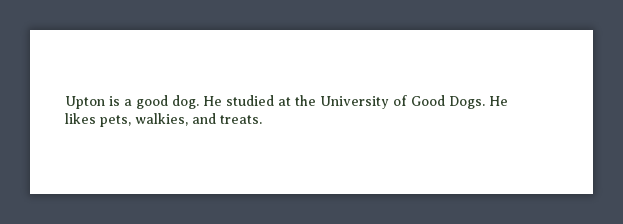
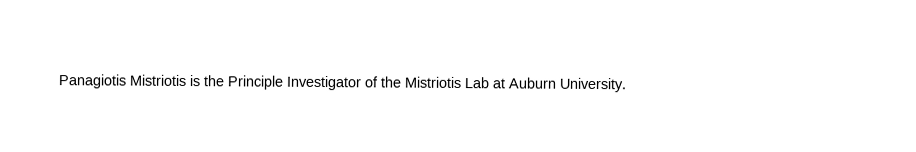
[65,95,508,109] [65,113,262,127] Upton is a good dog. He studied at the University of Good Dogs. He likes pets, walkies, and treats. -> [58,74,626,93] Panagiotis Mistriotis is the Principle Investigator of the Mistriotis Lab at Auburn University.

